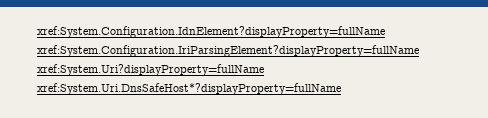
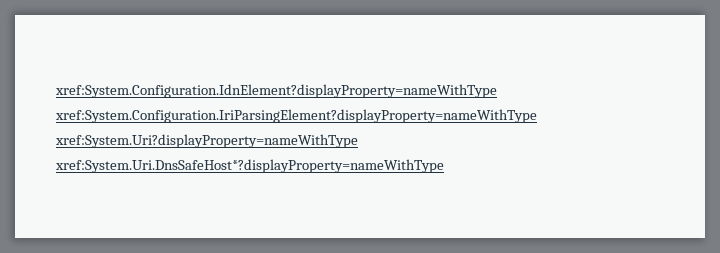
[37,26,385,38] [37,45,419,57] [37,64,264,76] [37,83,341,95] xref:System.Configuration.IdnElement?displayProperty=fullName // xref:System.Configuration.IriParsingElement?displayProperty=fullName // xref:System.Uri?displayProperty=fullName // xref:System.Uri.DnsSafeHost*?displayProperty=fullName -> [55,84,497,98] [55,109,537,123] [55,134,358,148] [55,159,444,173] xref:System.Configuration.IdnElement?displayProperty=nameWithType // xref:System.Configuration.IriParsingElement?displayProperty=nameWithType // xref:System.Uri?displayProperty=nameWithType // xref:System.Uri.DnsSafeHost*?displayProperty=nameWithType

